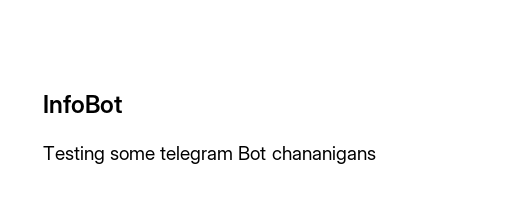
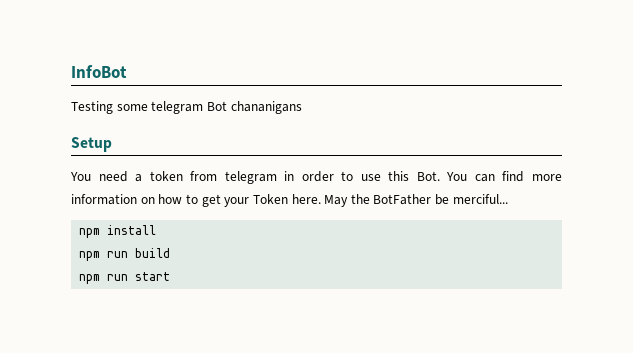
(376, 155) none -> [71,137,112,152] [70,171,563,184] [71,194,508,207] [79,225,157,238] [79,248,171,261] [79,272,171,284] // Setup // You need a token from telegram in order to use this Bot. You can find more information on how to get your Token here. May the BotFather be merciful... // npm install // npm run build // npm run start

